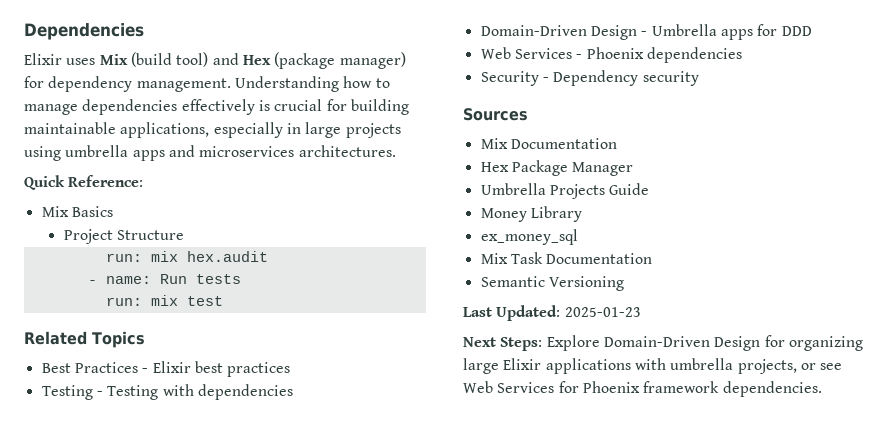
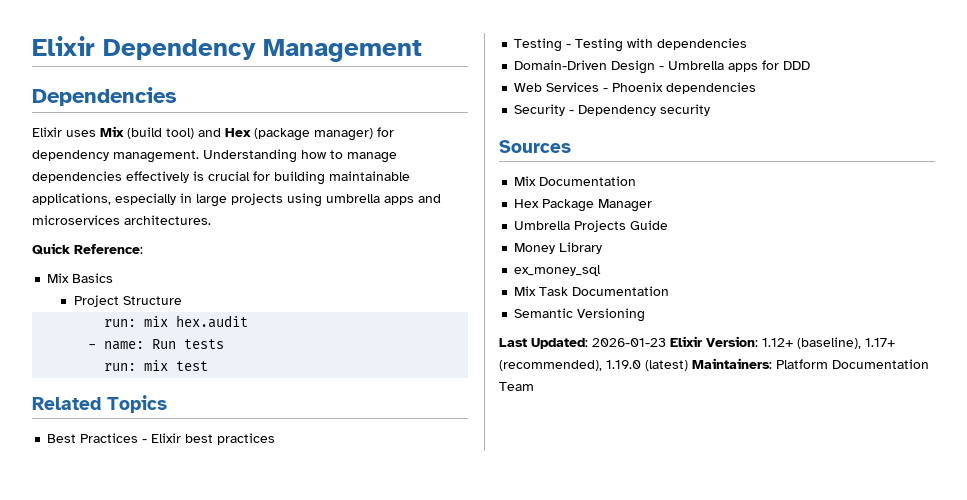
(24, 31) none -> [32,36,422,62] Elixir Dependency Management //
[564,307,641,317] [463,335,863,351] [463,358,843,374] [463,381,822,397] 2025-01-23 // Next Steps: Explore Domain-Driven Design for organizing large Elixir applications with umbrella projects, or see Web Services for Phoenix framework dependencies. -> [592,336,895,349] [499,358,929,371] [499,382,534,391] 2026-01-23 Elixir Version: 1.12+ (baseline), 1.17+ (recommended), 1.19.0 (latest) Maintainers: Platform Documentation Team

